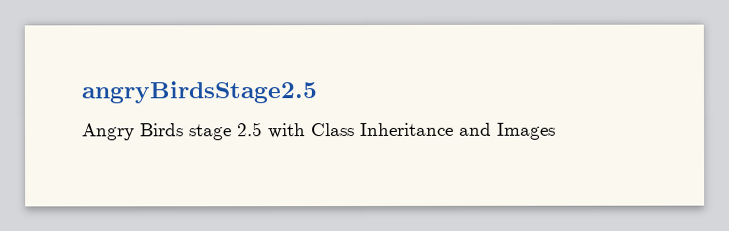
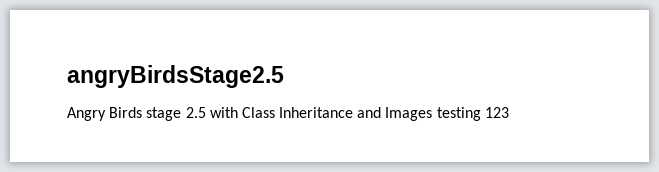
(556, 131) none -> [436,107,509,121] testing 123

